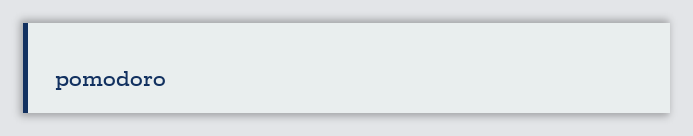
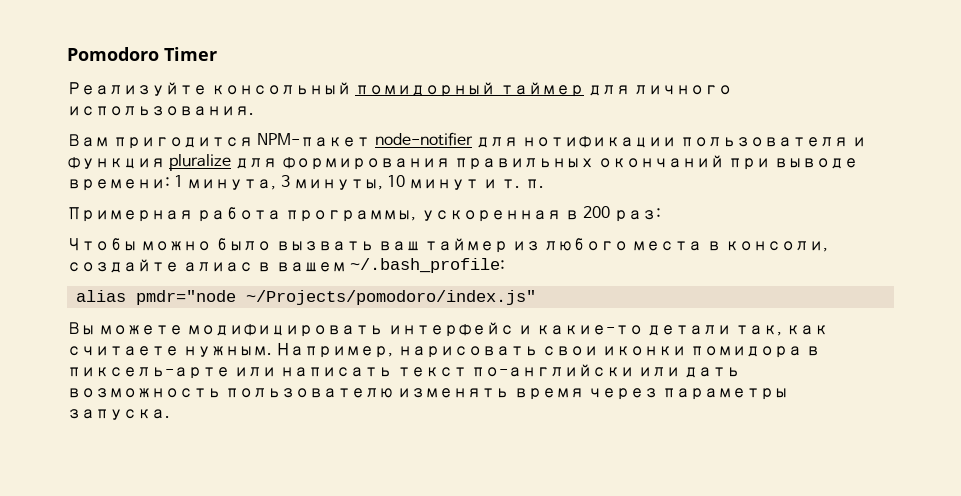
[55,71,166,90] pomodoro -> [67,47,217,61] [67,82,732,97] [67,106,254,116] [67,132,867,149] [67,154,859,171] [67,175,544,191] [67,206,662,222] [67,238,828,253] [67,258,505,273] [76,290,537,305] [67,322,829,337] [67,342,821,358] [67,364,741,379] [67,388,788,400] [67,409,170,420] Pomodoro Timer // Реализуйте консольный помидорный таймер для личного использования. // Вам пригодится NPM-пакет node-notifier для нотификации пользователя и функция pluralize для формирования правильных окончаний при выводе времени: 1 минута, 3 минуты, 10 минут и т. п. // Примерная работа программы, ускоренная в 200 раз: // Чтобы можно было вызвать ваш таймер из любого места в консоли, создайте алиас в вашем ~/.bash_profile: // alias pmdr="node ~/Projects/pomodoro/index.js" // Вы можете модифицировать интерфейс и какие-то детали так, как считаете нужным. Например, нарисовать свои иконки помидора в пиксель-арте или написать текст по-английски или дать возможность пользователю изменять время через параметры запуска.

